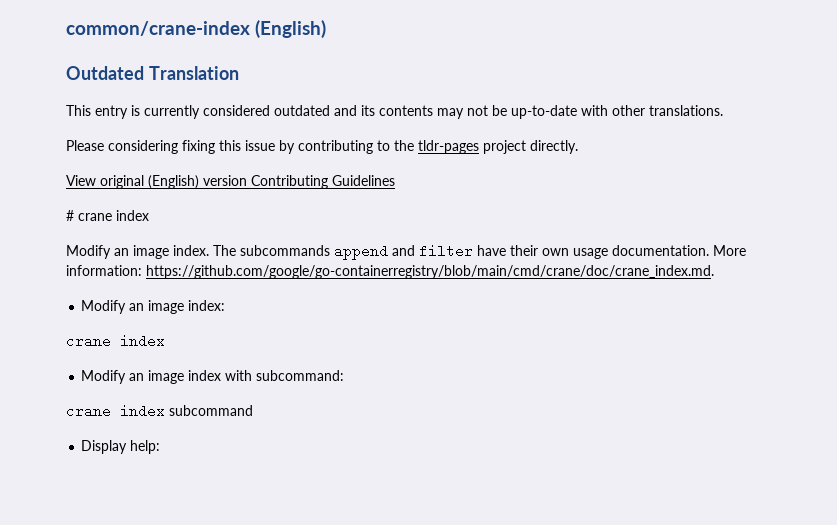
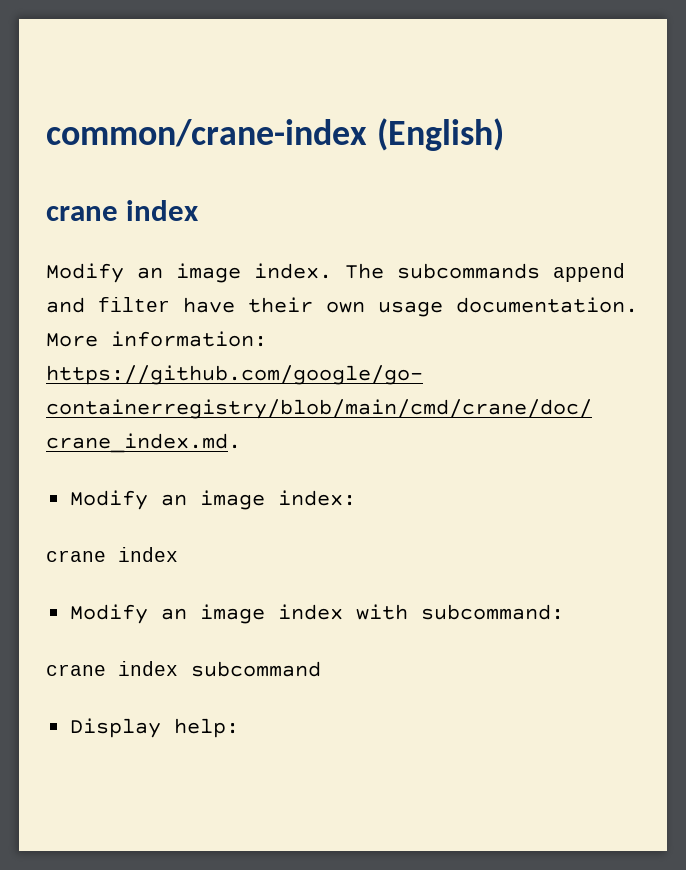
[66,66,239,80] [66,105,723,119] [66,140,578,154] [66,175,395,189] [66,210,74,221] Outdated Translation // This entry is currently considered outdated and its contents may not be up-to-date with other translations. // Please considering fixing this issue by contributing to the tldr-pages project directly. // View original (English) version Contributing Guidelines // # -> (504, 134) none

